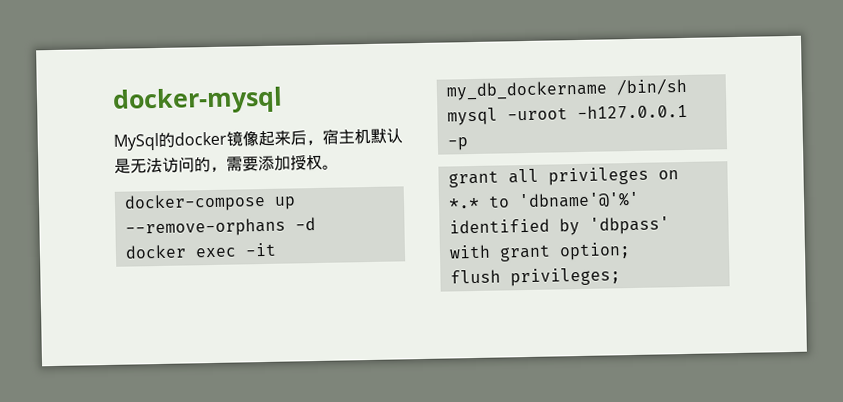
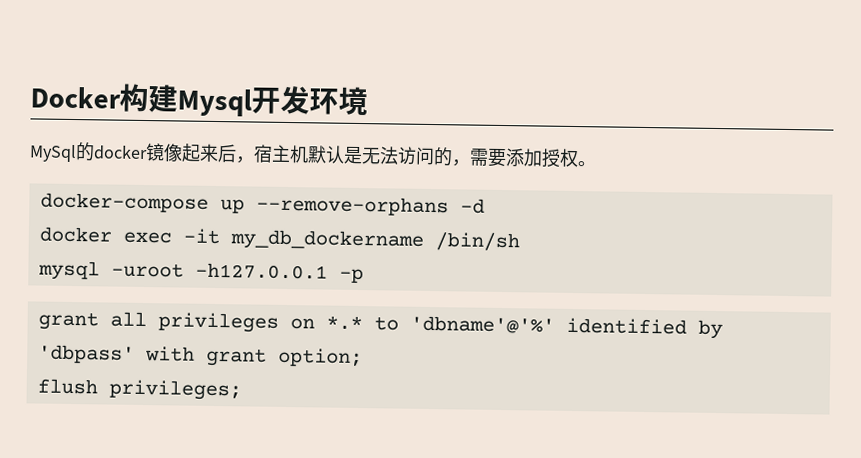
[112,86,283,115] docker-mysql -> [30,83,368,117] Docker构建Mysql开发环境

